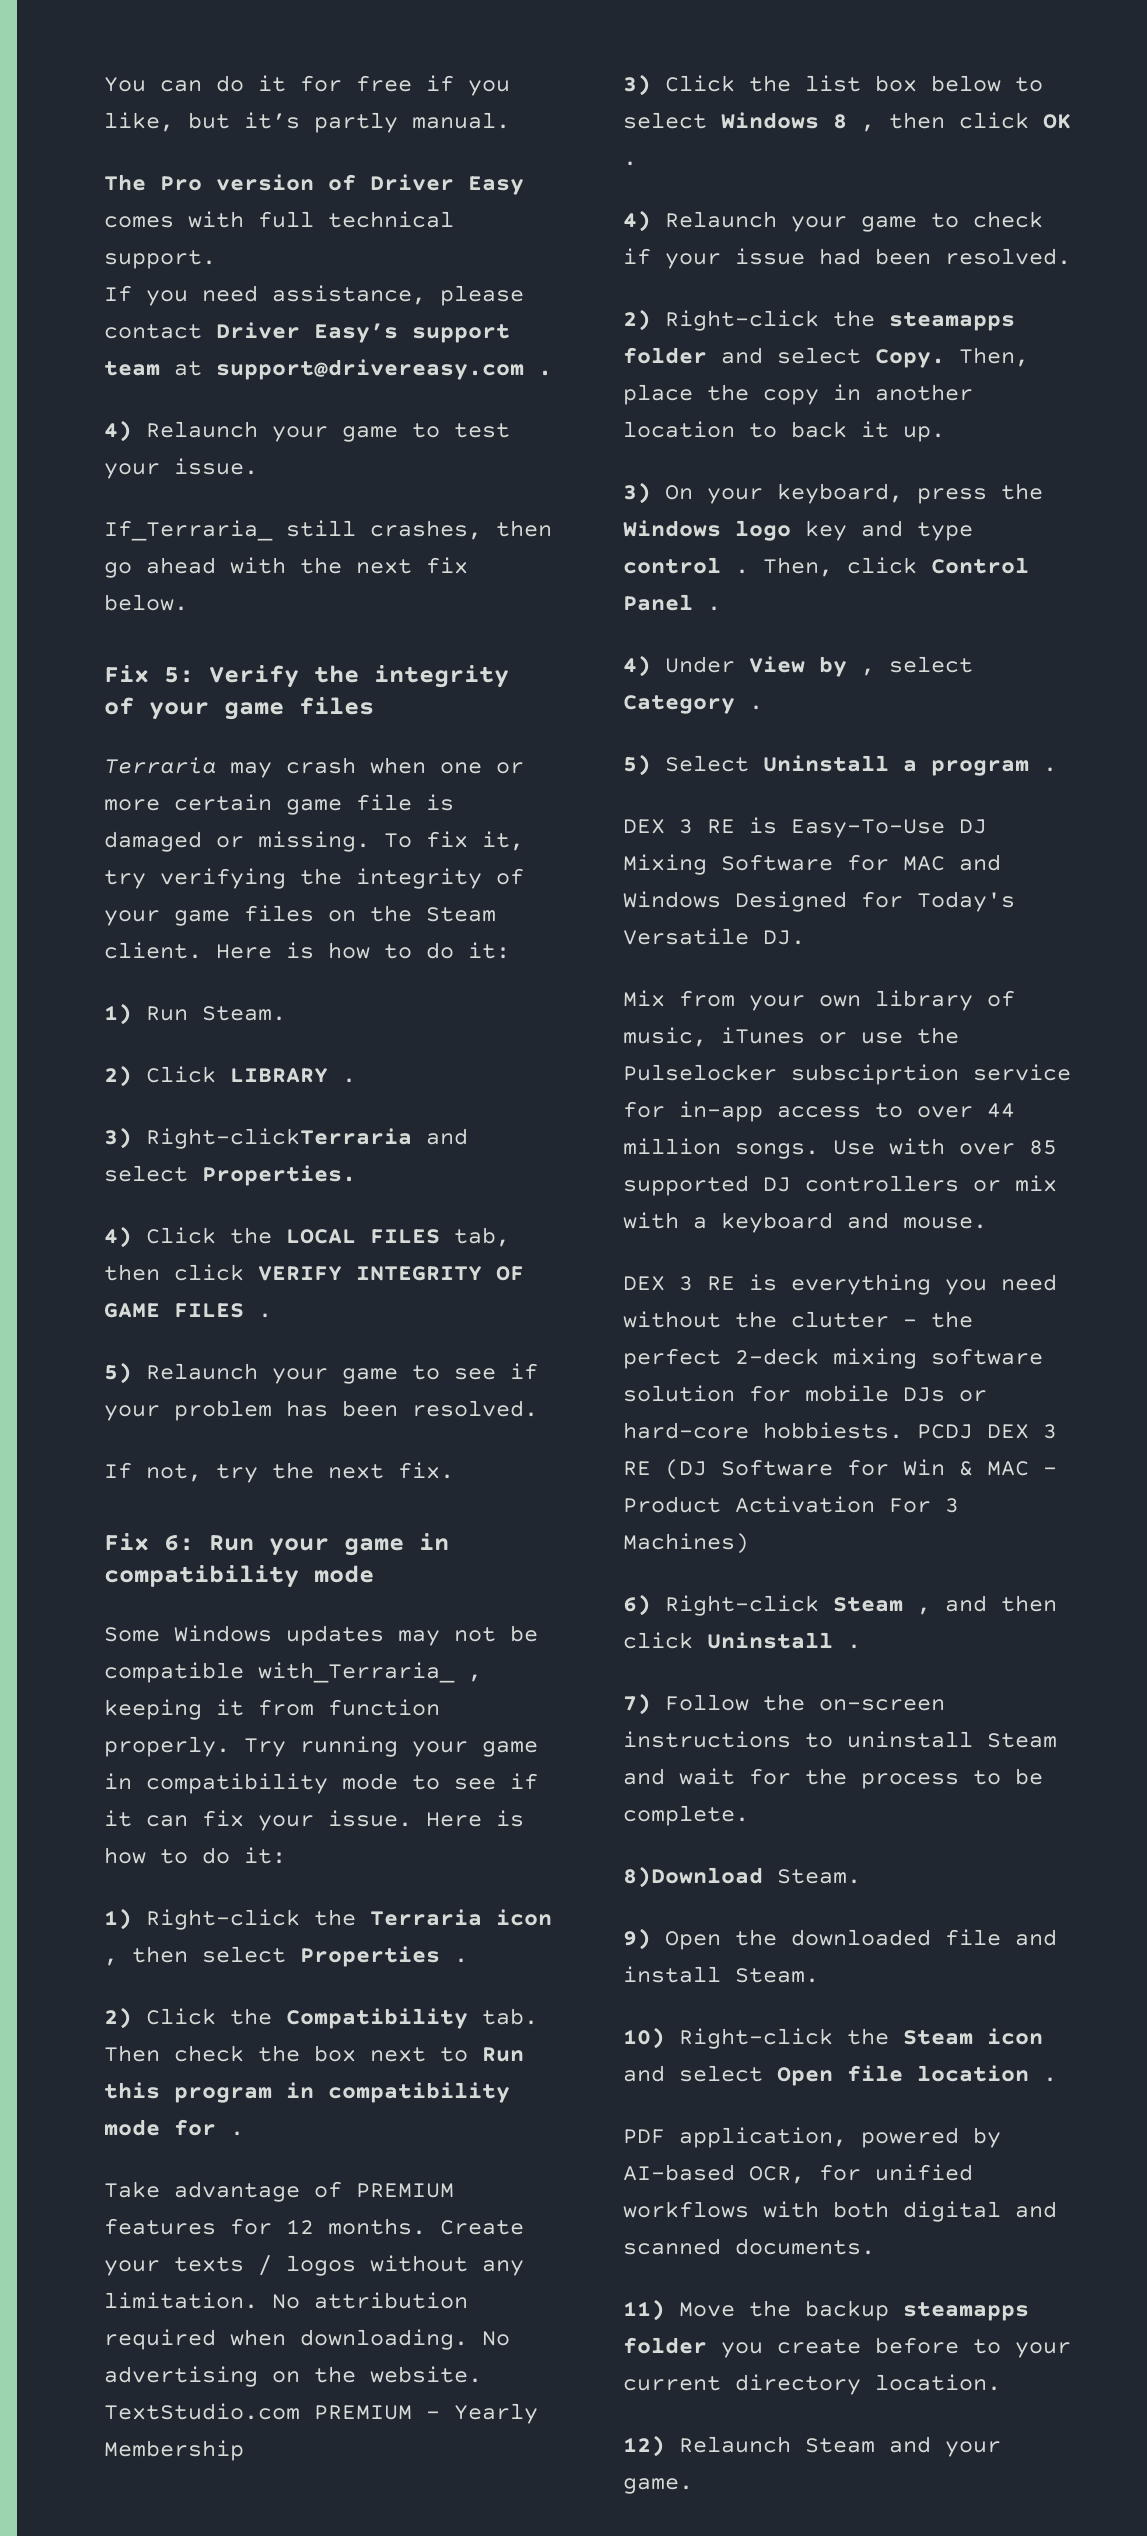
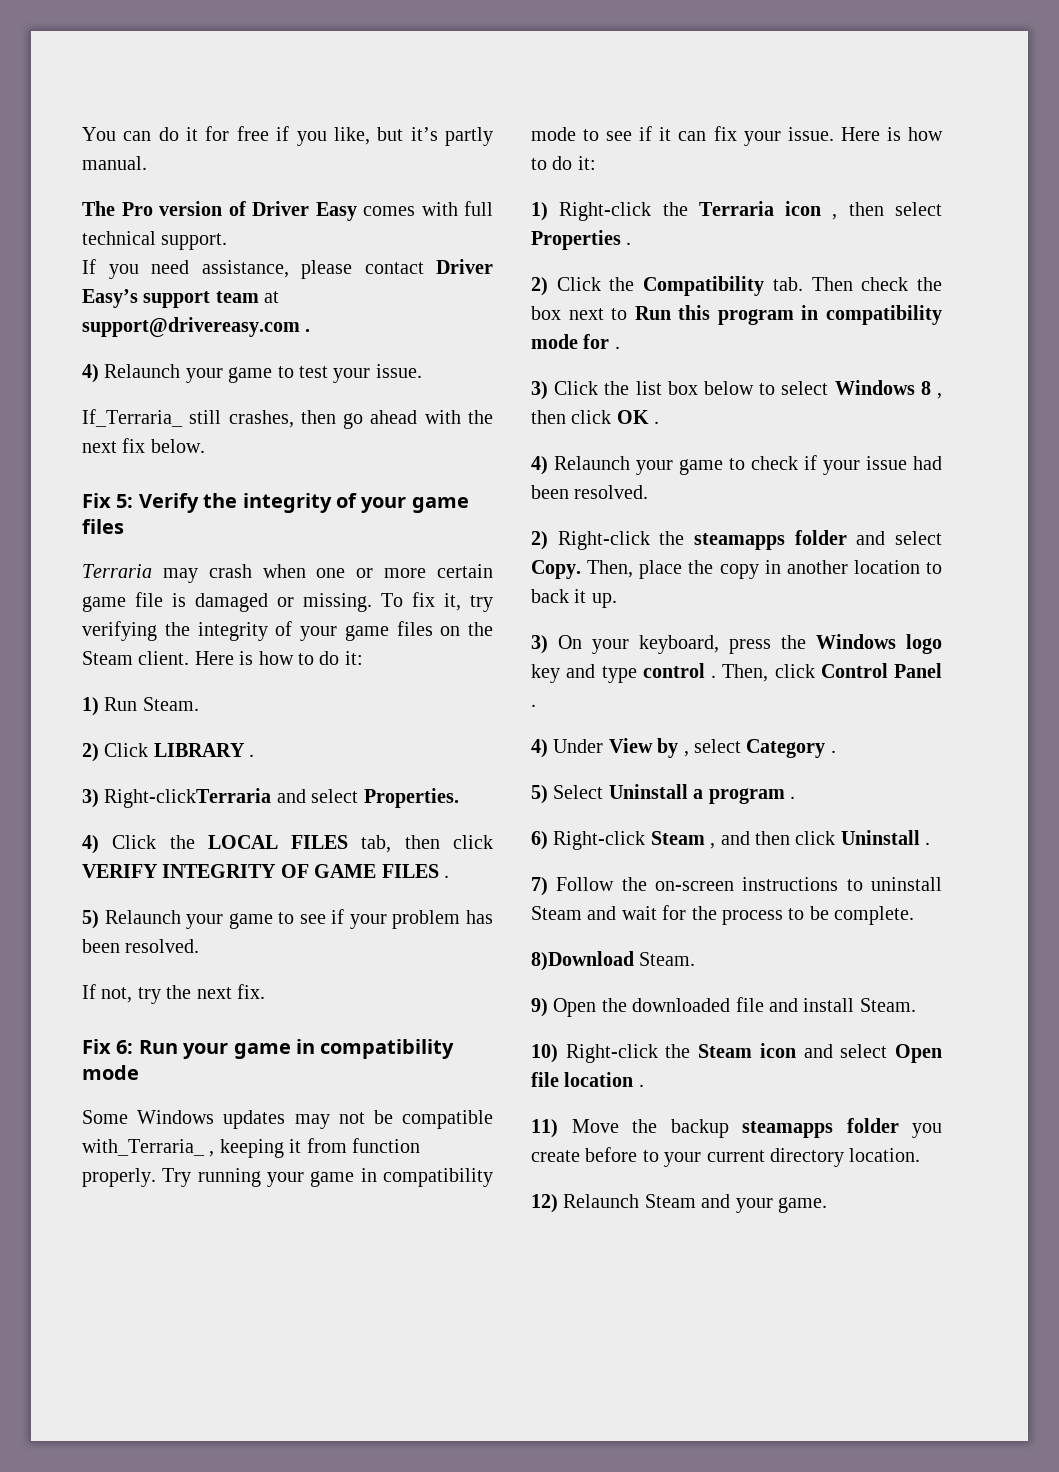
[104,2181,454,2202] [104,2218,524,2235] [104,2255,524,2276] [104,2292,468,2309] [104,2329,510,2350] [104,2366,482,2387] [104,2403,538,2424] [104,2440,244,2461] // Take advantage of PREMIUM features for 12 months. Create your texts / logos without any limitation. No attribution required when downloading. No advertising on the website. TextStudio.com PREMIUM - Yearly Membership -> (620, 347) none
[623,817,987,838] [623,854,1001,875] [623,891,1015,912] [623,928,805,945] [623,990,1015,1011] [623,1027,959,1047] [623,1064,1071,1085] [623,1101,1015,1122] [623,1138,1057,1159] [623,1175,1057,1196] [623,1212,987,1233] [623,1274,1057,1295] [623,1311,973,1328] [623,1348,1043,1369] [623,1385,987,1402] [623,1422,1057,1439] [623,1459,1057,1480] [623,1496,959,1513] [623,1533,749,1554] // DEX 3 RE is Easy-To-Use DJ Mixing Software for MAC and Windows Designed for Today's Versatile DJ. // Mix from your own library of music, iTunes or use the Pulselocker subsciprtion service for in-app access to over 44 million songs. Use with over 85 supported DJ controllers or mix with a keyboard and mouse. // DEX 3 RE is everything you need without the clutter - the perfect 2-deck mixing software solution for mobile DJs or hard-core hobbiests. PCDJ DEX 3 RE (DJ Software for Win & MAC - Product Activation For 3 Machines) -> (795, 797) none
[623,2127,1001,2148] [623,2164,973,2184] [623,2201,1057,2222] [623,2238,875,2255] // PDF application, powered by AI-based OCR, for unified workflows with both digital and scanned documents. -> (644, 1085) none

